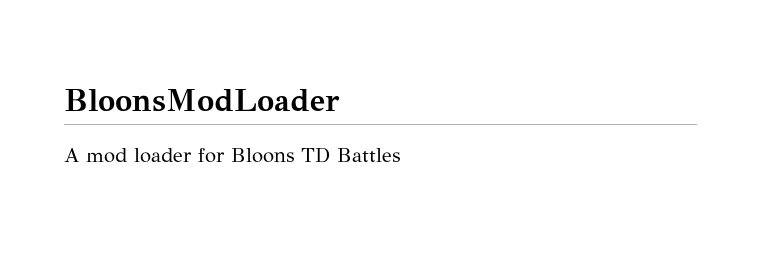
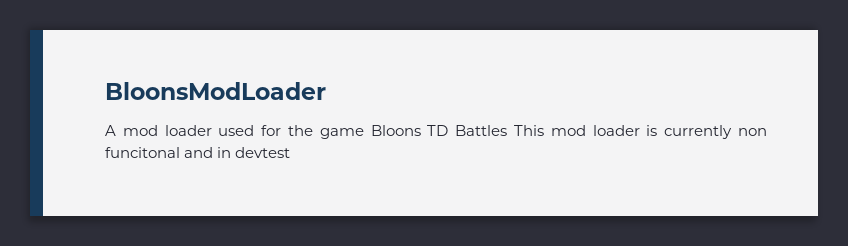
[198,147,400,163] for Bloons TD Battles -> [218,125,767,139] [105,147,291,158] used for the game Bloons TD Battles This mod loader is currently non funcitonal and in devtest

